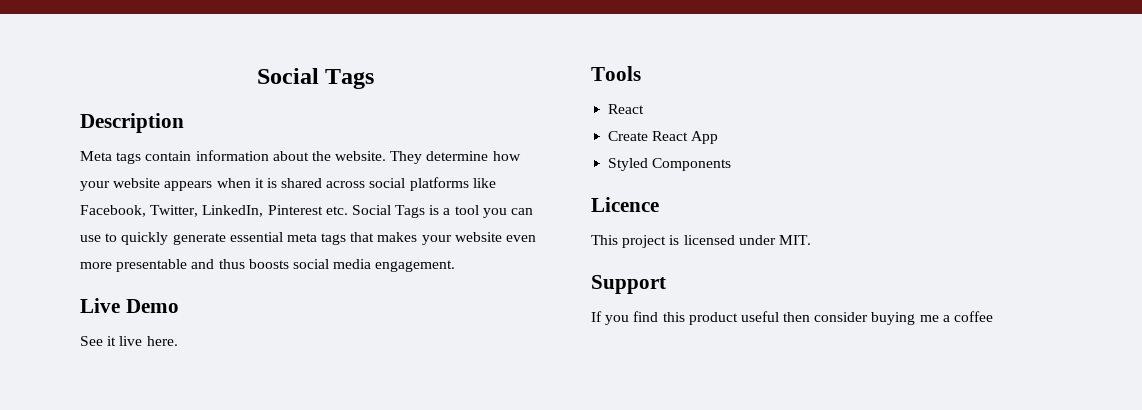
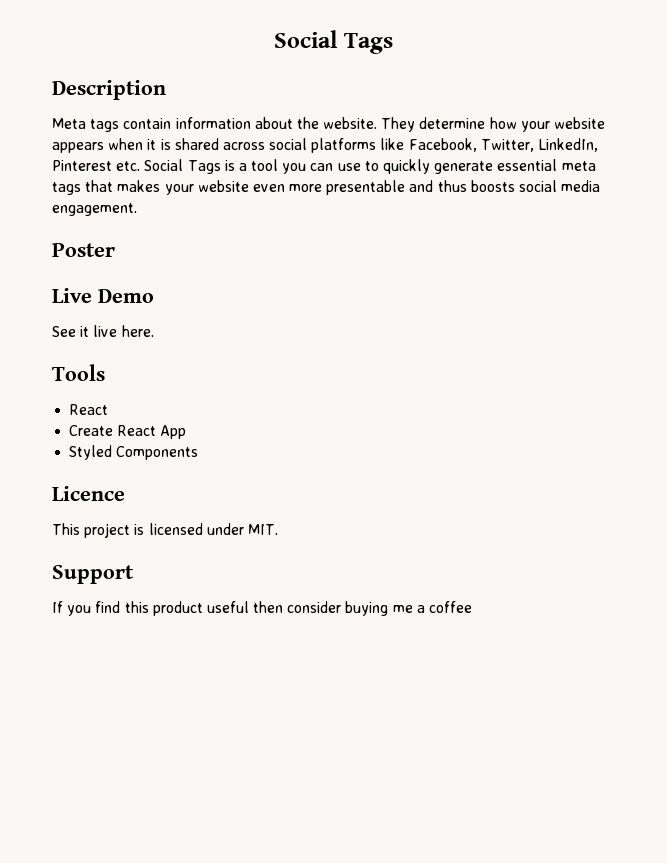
(456, 266) none -> [52,243,115,257] // Poster

